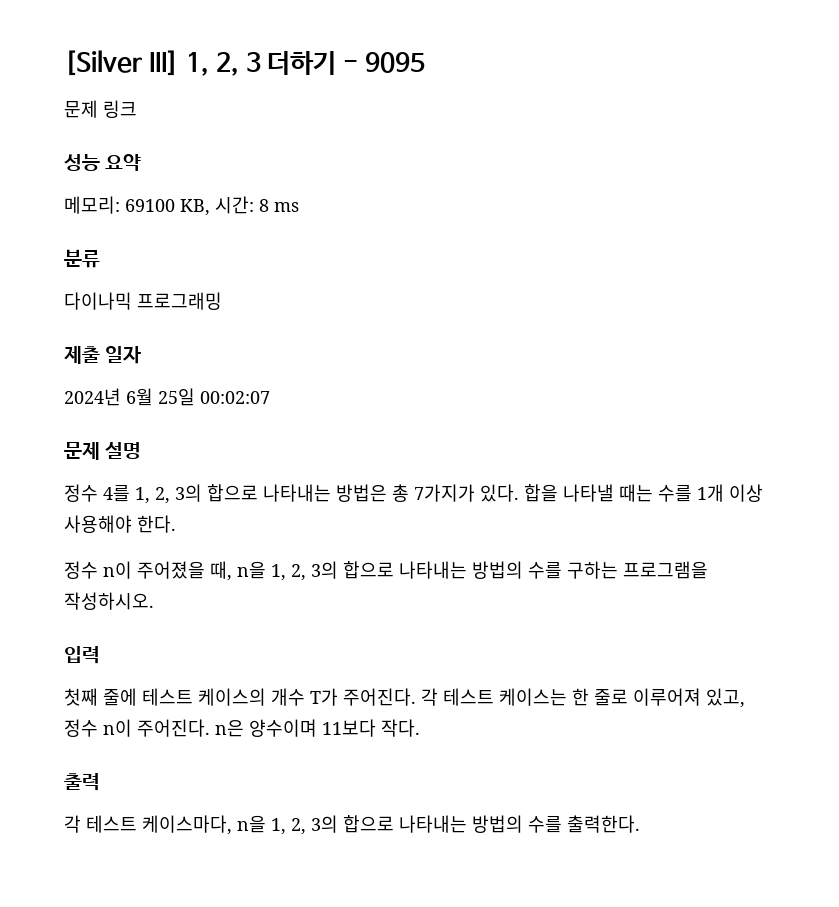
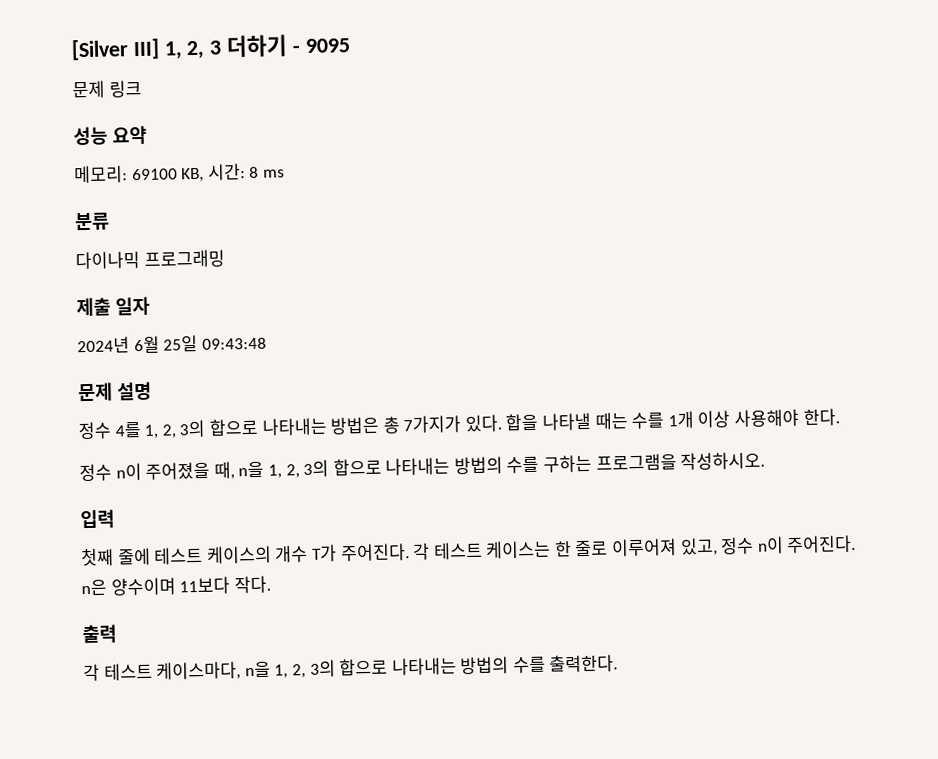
[200,391,270,404] 00:02:07 -> [201,337,267,350] 09:43:48

